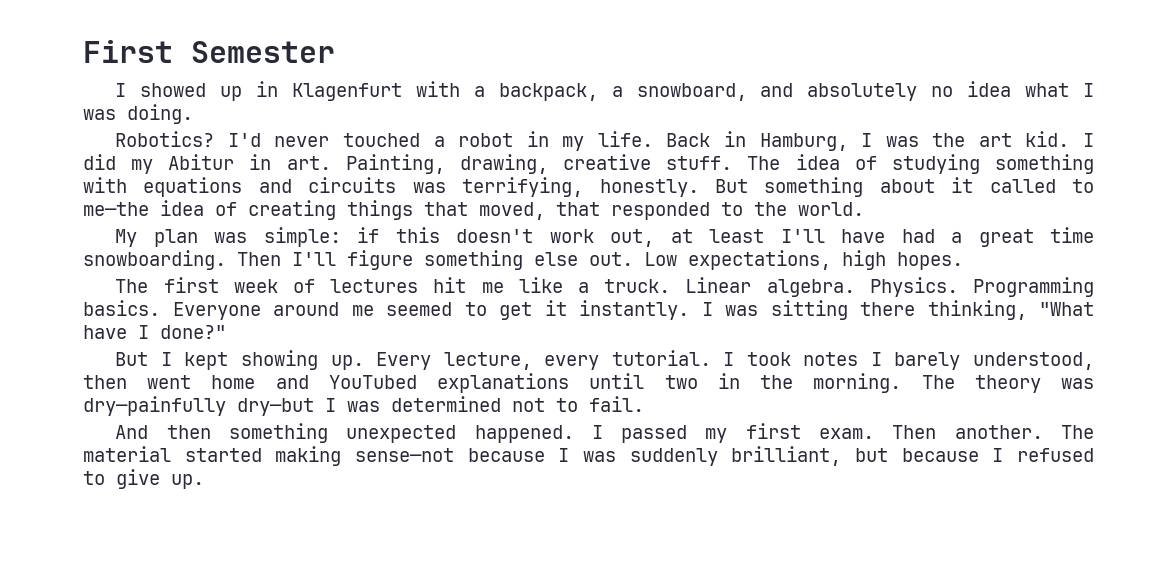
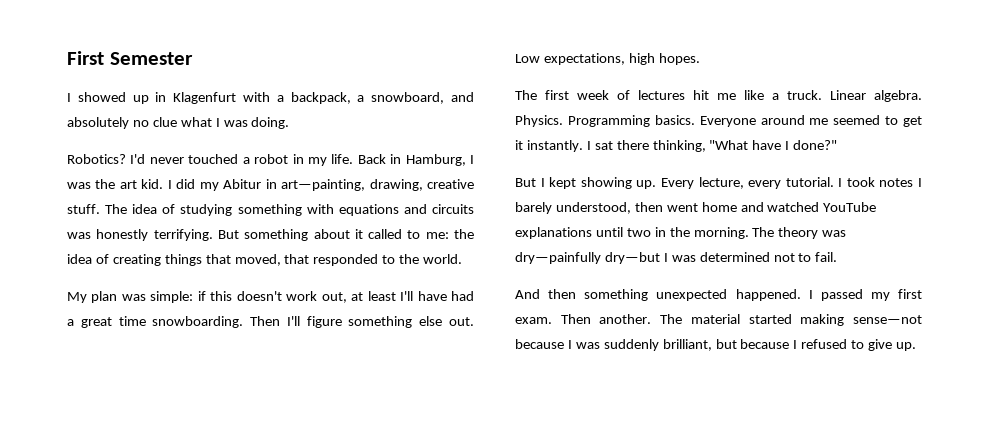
[967,81,1012,97] idea -> [152,117,177,127] clue
[286,154,445,174] art. Painting, -> [281,179,366,191] art—painting,
[462,177,699,197] terrifying, honestly. -> [96,229,213,241] honestly terrifying.
[83,202,149,216] me—the -> [425,229,475,239] me: the
[725,300,848,320] was sitting -> [594,141,613,150] sat
[328,375,417,389] YouTubed -> [767,202,877,212] watched YouTube

